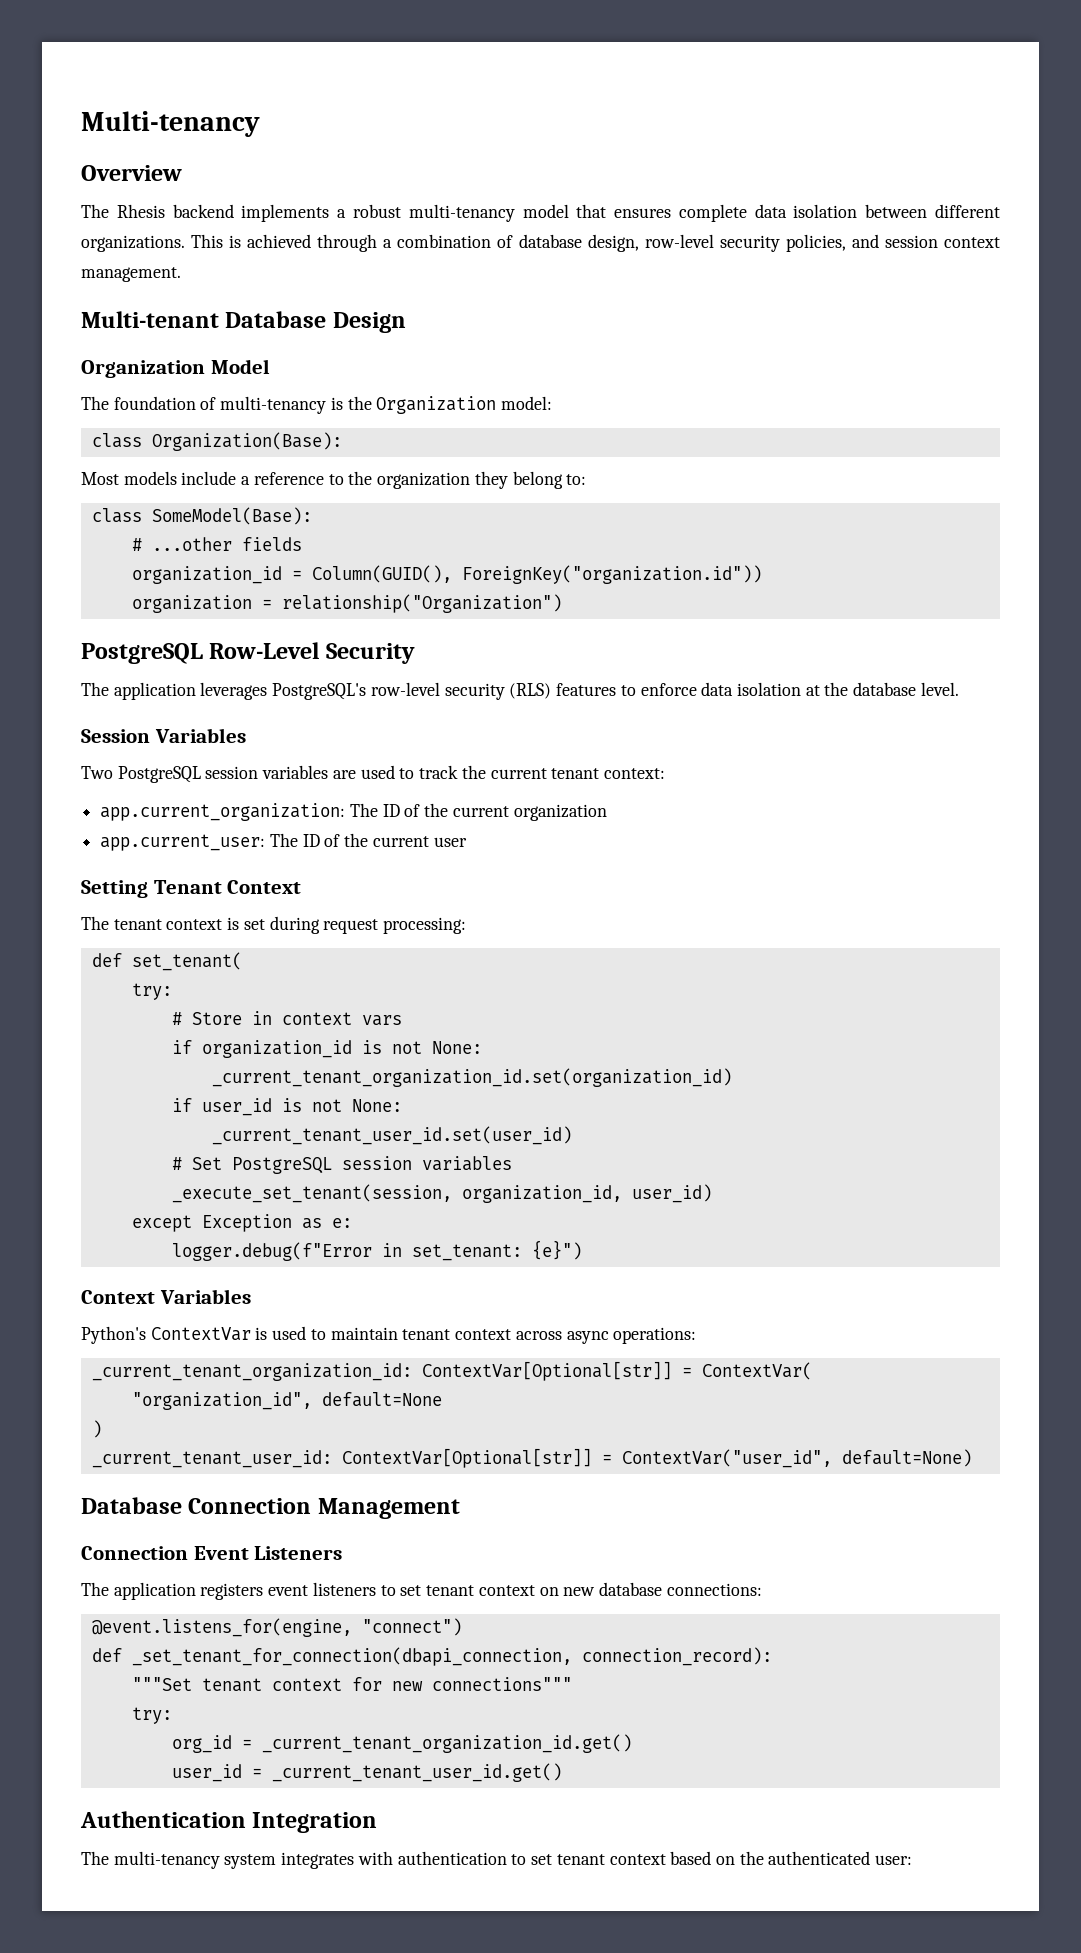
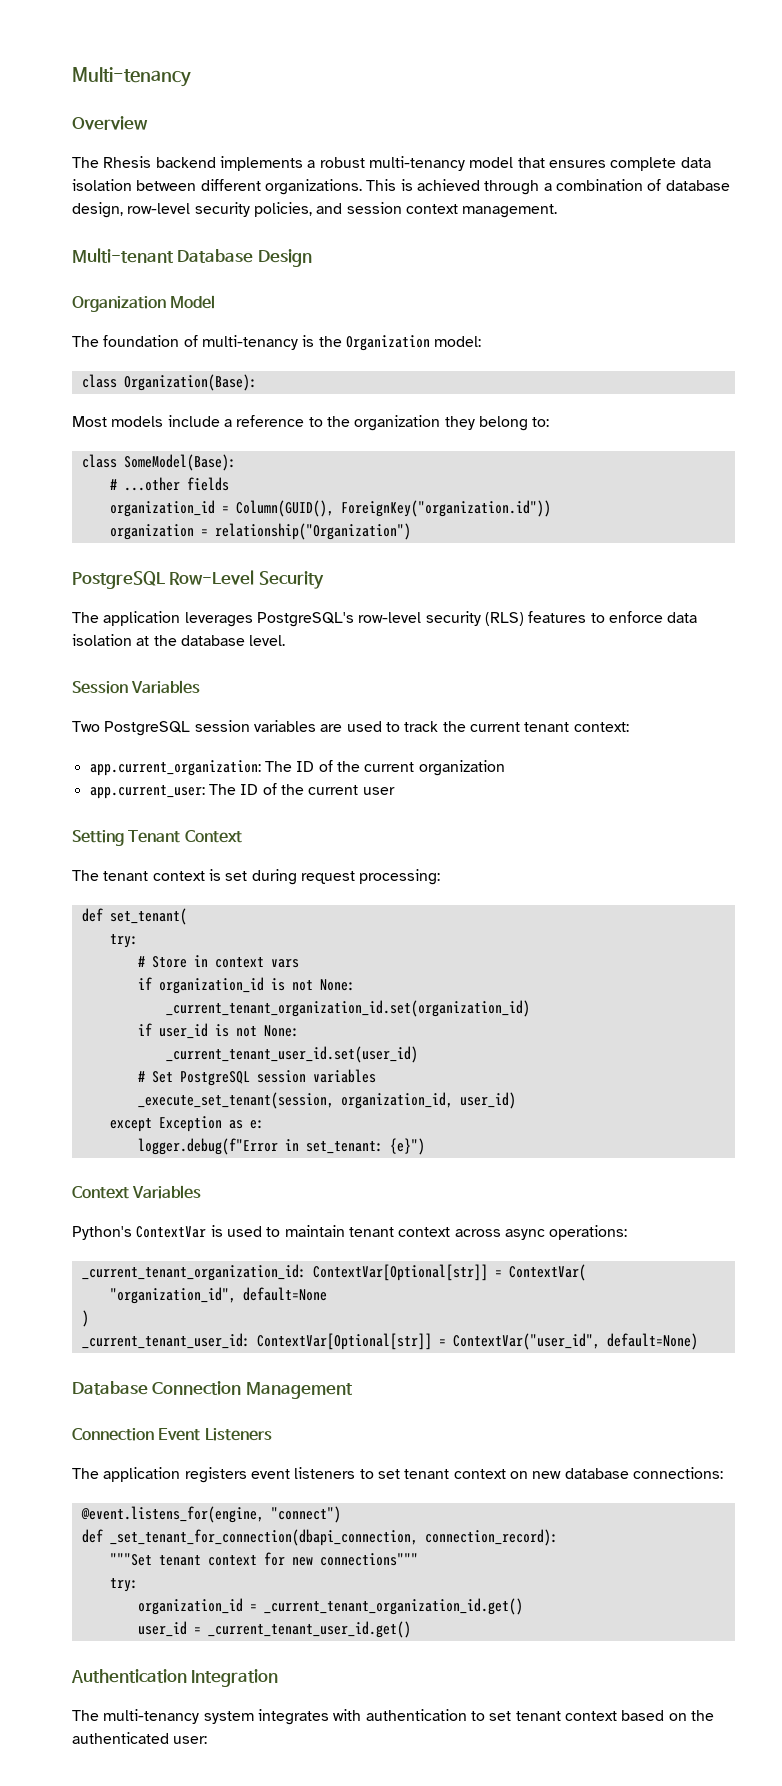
[171,1735,232,1753] org_id -> [137,1598,243,1615] organization_id

